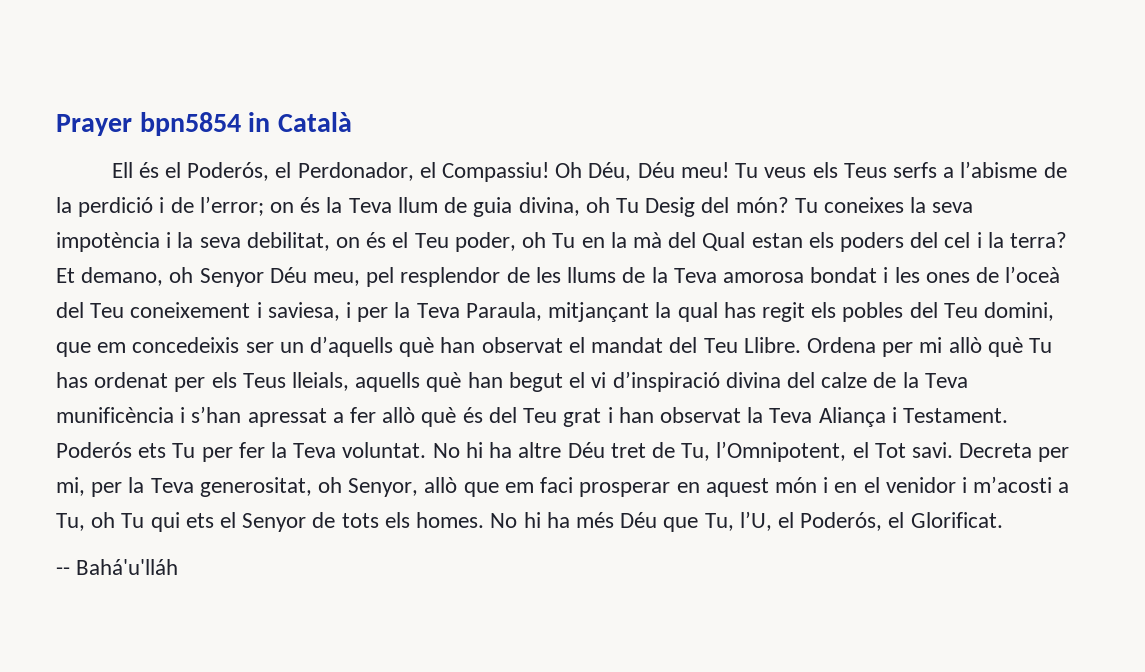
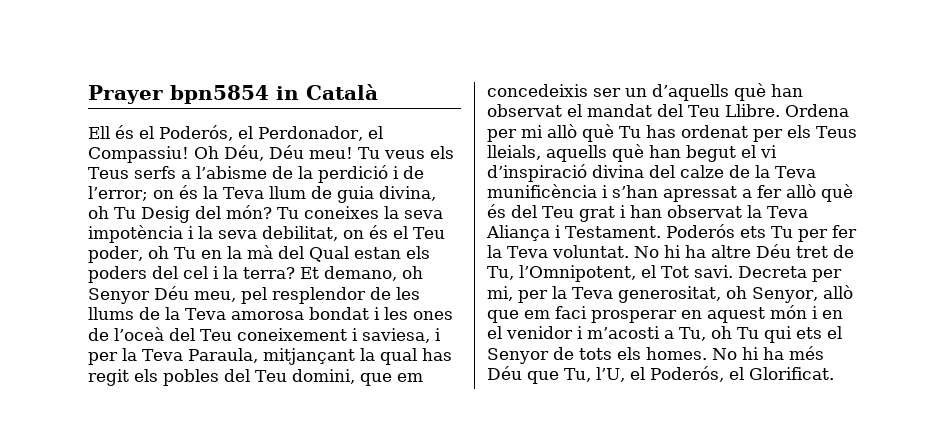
[56,559,179,575] // -- Bahá'u'lláh -> (834, 373) none

